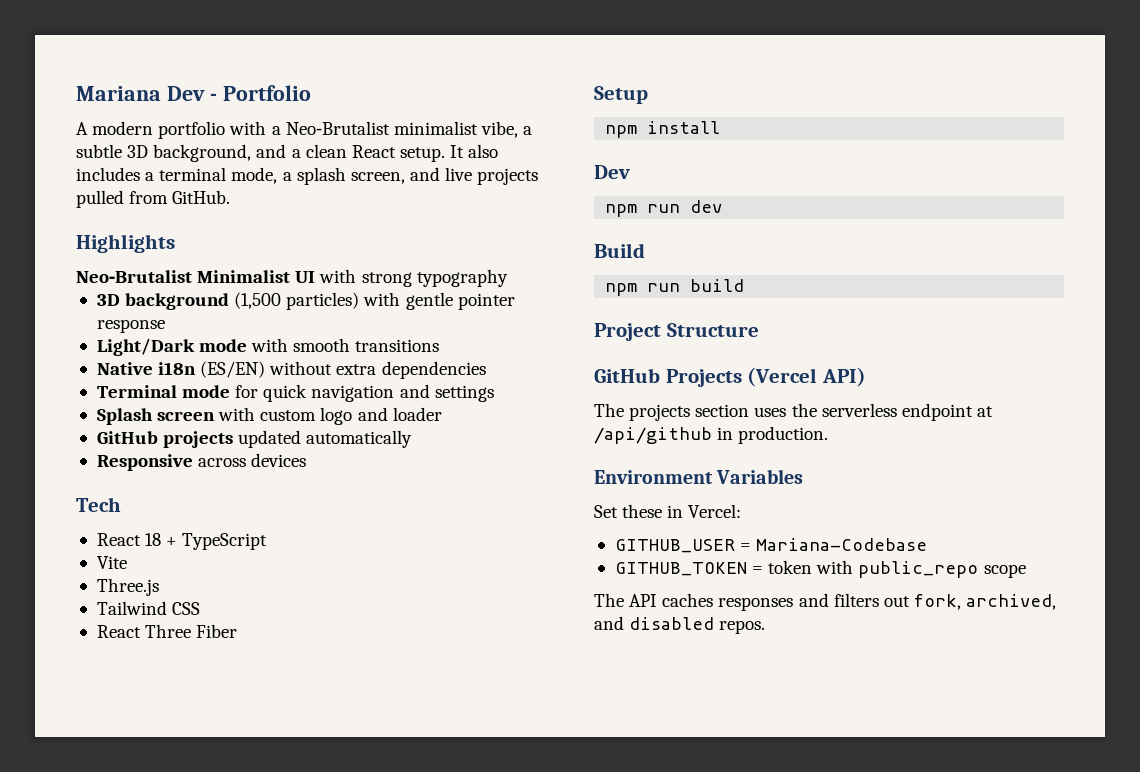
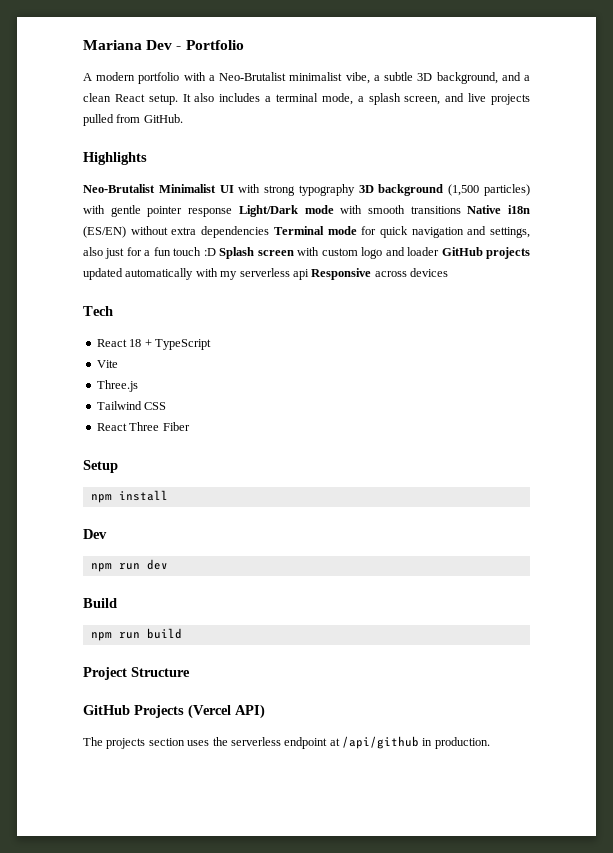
(508, 278) // -> (355, 190) none
(165, 326) // -> (233, 212) none
(440, 345) // -> (461, 210) none
(486, 370) // -> (270, 232) none
[434,385,494,402] settings // -> [489,227,530,238] [83,247,216,259] settings, also just for a fun touch :D
(442, 414) // -> (440, 251) none
(413, 439) // -> [195,268,309,280] with my serverless api
[594,469,804,484] [594,504,742,518] [614,538,928,553] [614,560,1026,578] [594,593,1057,611] [594,616,766,634] // Environment Variables // Set these in Vercel: // GITHUB_USER = Mariana-Codebase // GITHUB_TOKEN = token with public_repo scope // The API caches responses and filters out fork, archived, and disabled repos. -> (490, 743) none

